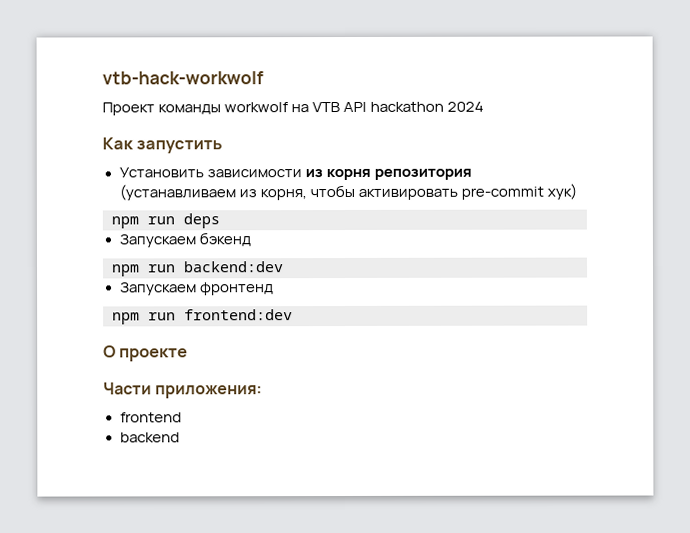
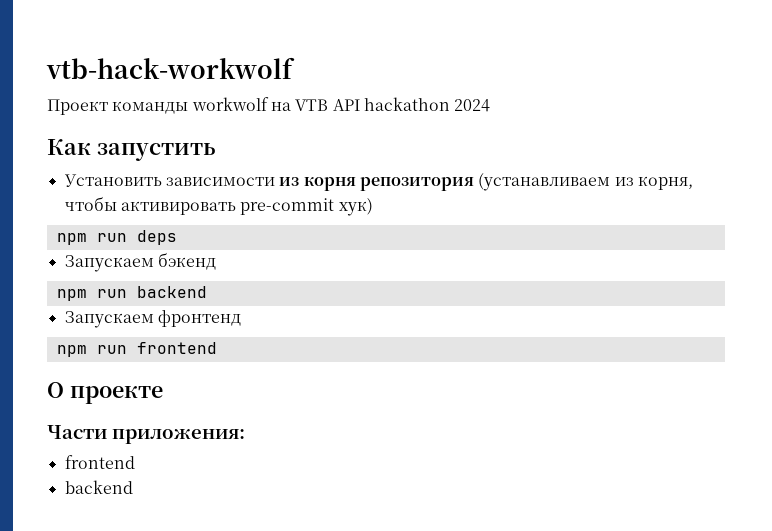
[183,261,284,273] backend:dev -> [136,286,207,298] backend
[184,309,293,321] frontend:dev -> [136,342,217,354] frontend

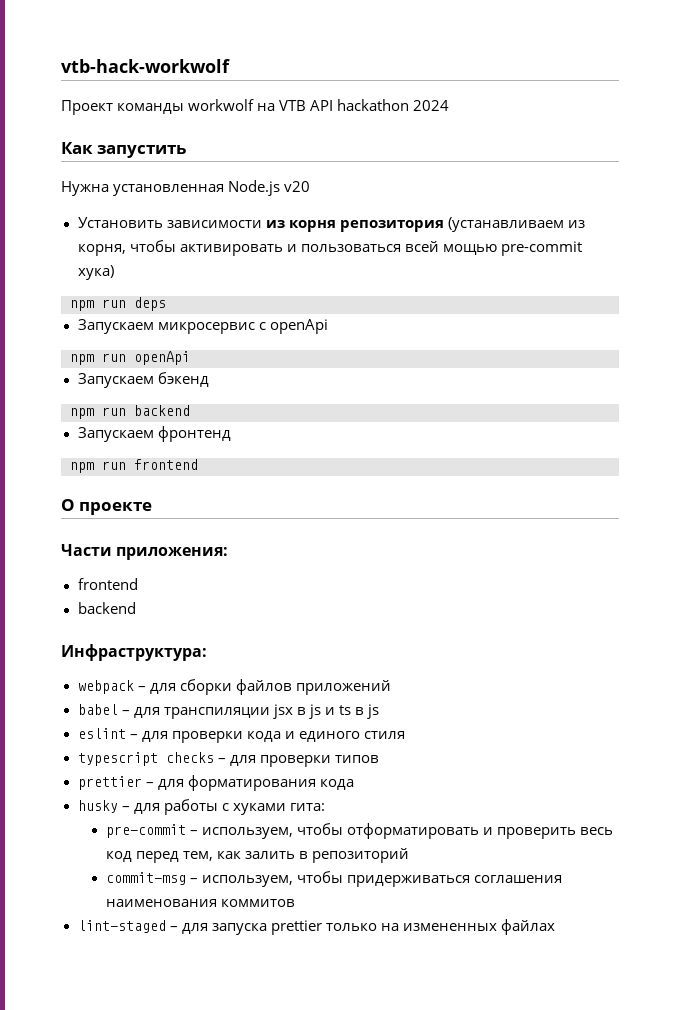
(215, 152) none -> [61,180,311,196] // Нужна установленная Node.js v20
[240,198,373,216] [56,230,177,245] pre-commit хук) // npm run deps -> [286,241,582,256] [77,265,114,280] [70,297,166,311] [77,319,328,334] [70,351,190,365] и пользоваться всей мощью pre-commit хука) // npm run deps // Запускаем микросервис с openApi // npm run openApi
(133, 487) none -> [61,644,207,661] [77,679,391,695] [77,704,380,719] [77,728,405,743] [77,752,379,767] [77,775,354,791] [77,799,325,815] [105,823,613,839] [105,848,409,863] [105,871,562,887] [105,899,295,907] [77,919,555,935] // Инфраструктура: // webpack – для сборки файлов приложений // babel – для транспиляции jsx в js и ts в js // eslint – для проверки кода и единого стиля // typescript checks – для проверки типов // prettier – для форматирования кода // husky – для работы с хуками гита: // pre-commit – используем, чтобы отформатировать и проверить весь код перед тем, как залить в репозиторий // commit-msg – используем, чтобы придерживаться соглашения наименования коммитов // lint-staged – для запуска prettier только на измененных файлах

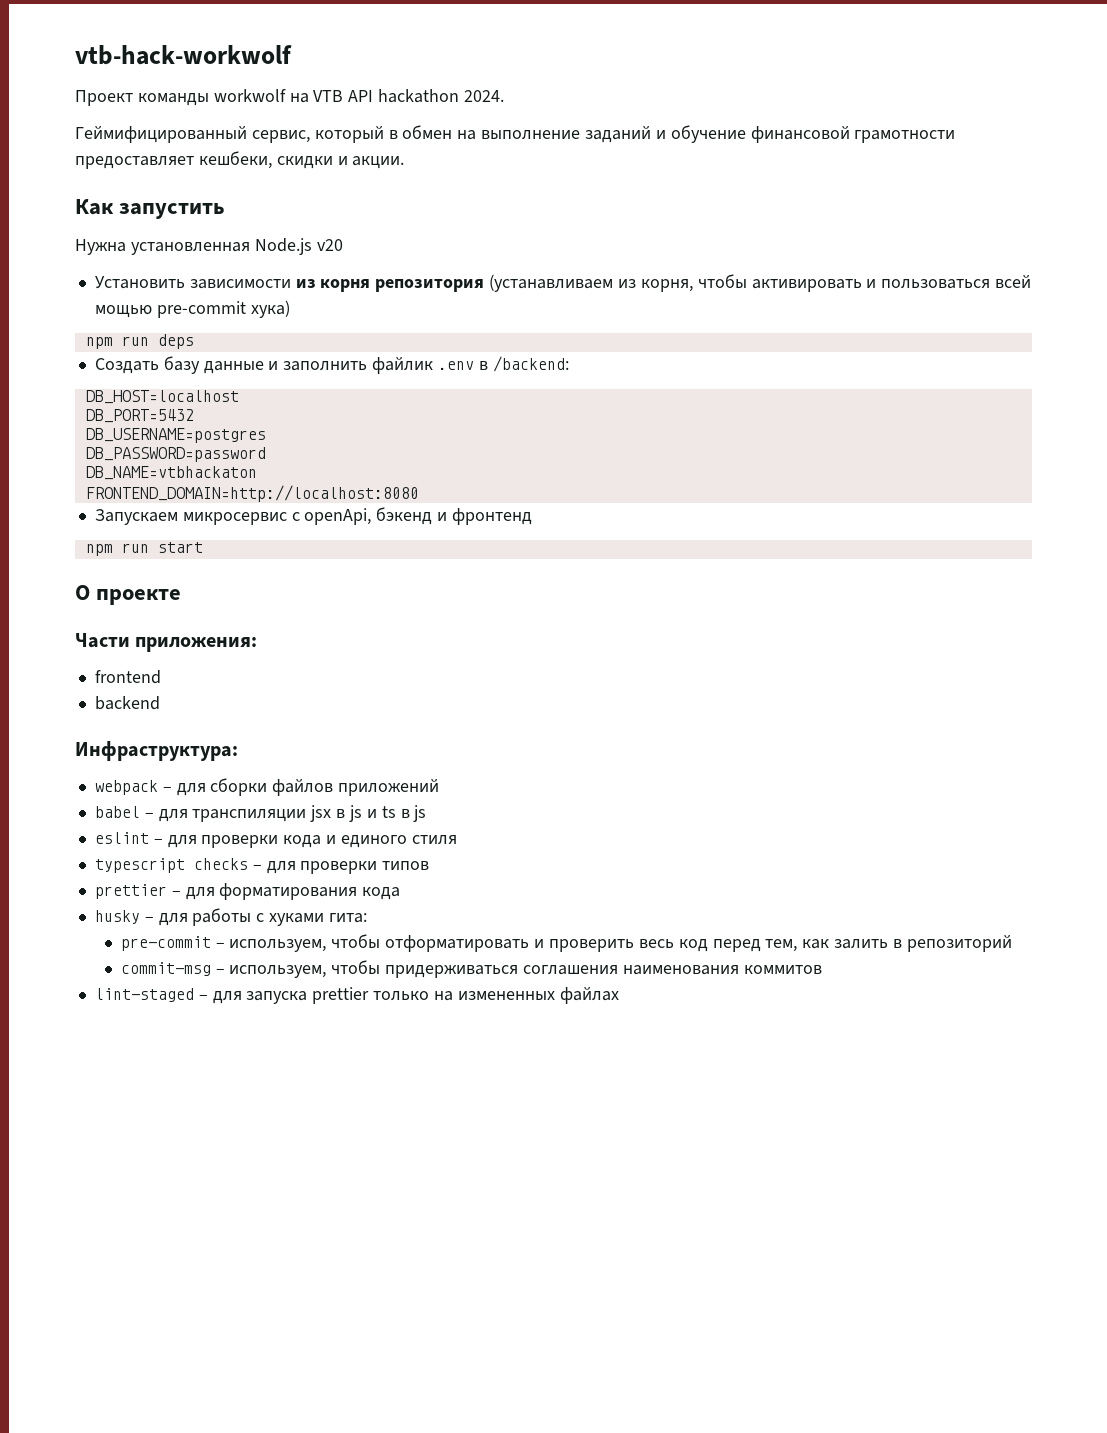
[413,100,450,111] 2024 -> [464,90,505,102] [75,125,956,143] [75,151,405,169] 2024. // Геймифицированный сервис, который в обмен на выполнение заданий и обучение финансовой грамотности предоставляет кешбеки, скидки и акции.
[77,319,328,334] [70,351,190,365] [77,372,209,388] [70,405,190,419] [77,427,154,442] Запускаем микросервис с openApi // npm run openApi // Запускаем бэкенд // npm run backend // Запускаем -> [94,356,569,374] [85,390,239,404] [85,409,194,423] [85,428,266,443] [85,447,266,462] [85,466,257,480] [85,485,419,502] [94,507,448,525] Создать базу данные и заполнить файлик .env в /backend: // DB_HOST=localhost // DB_PORT=5432 // DB_USERNAME=postgres // DB_PASSWORD=password // DB_NAME=vtbhackaton // FRONTEND_DOMAIN=http://localhost:8080 // Запускаем микросервис с openApi, бэкенд и
[134,459,198,470] frontend -> [157,542,203,553] start

